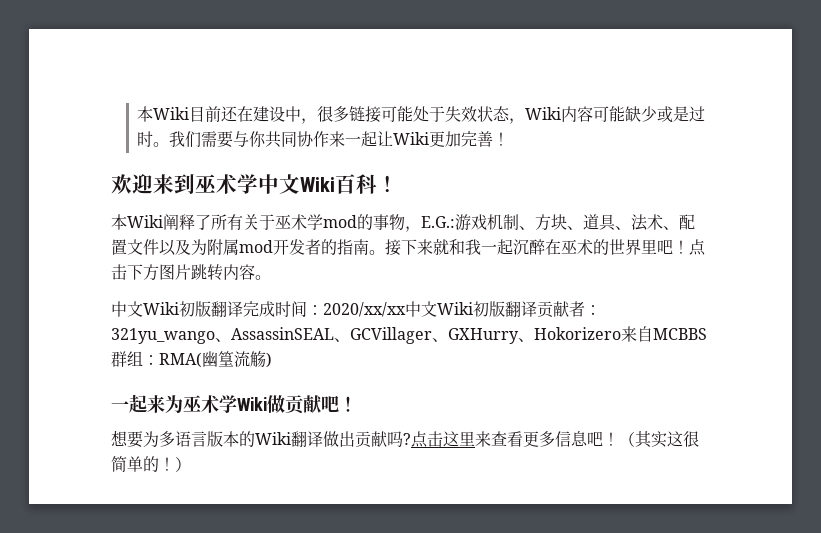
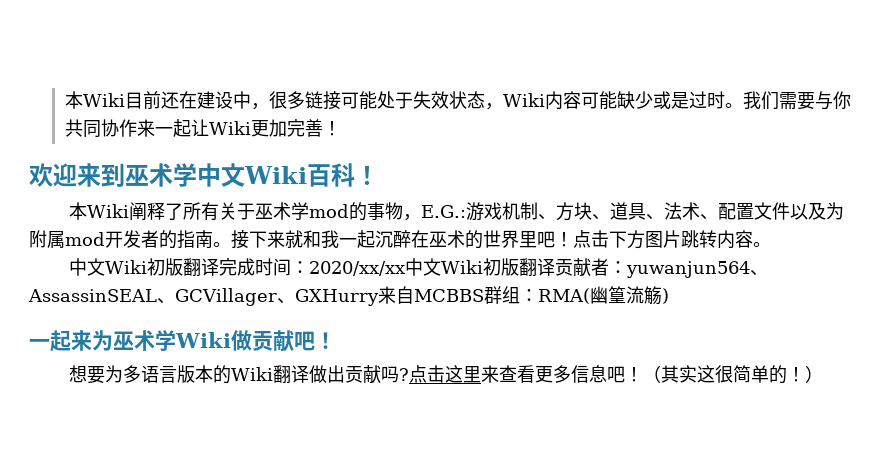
[111,328,215,344] 321yu_wango -> [626,261,751,278] yuwanjun564
[518,327,621,342] 、Hokorizero -> (379, 297) none

